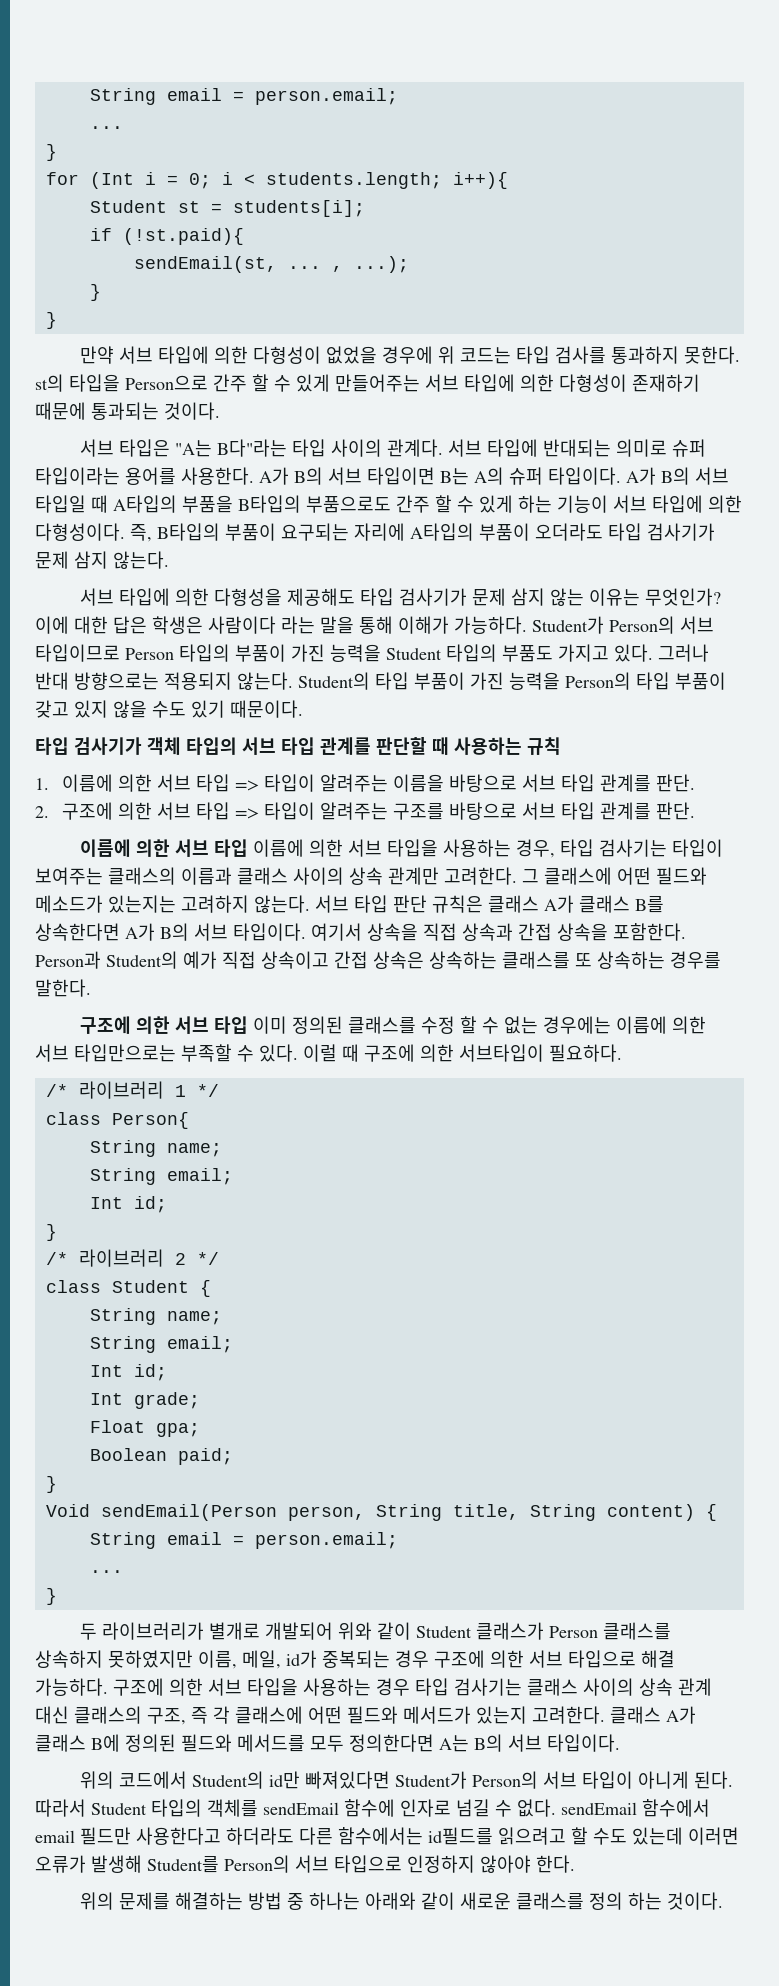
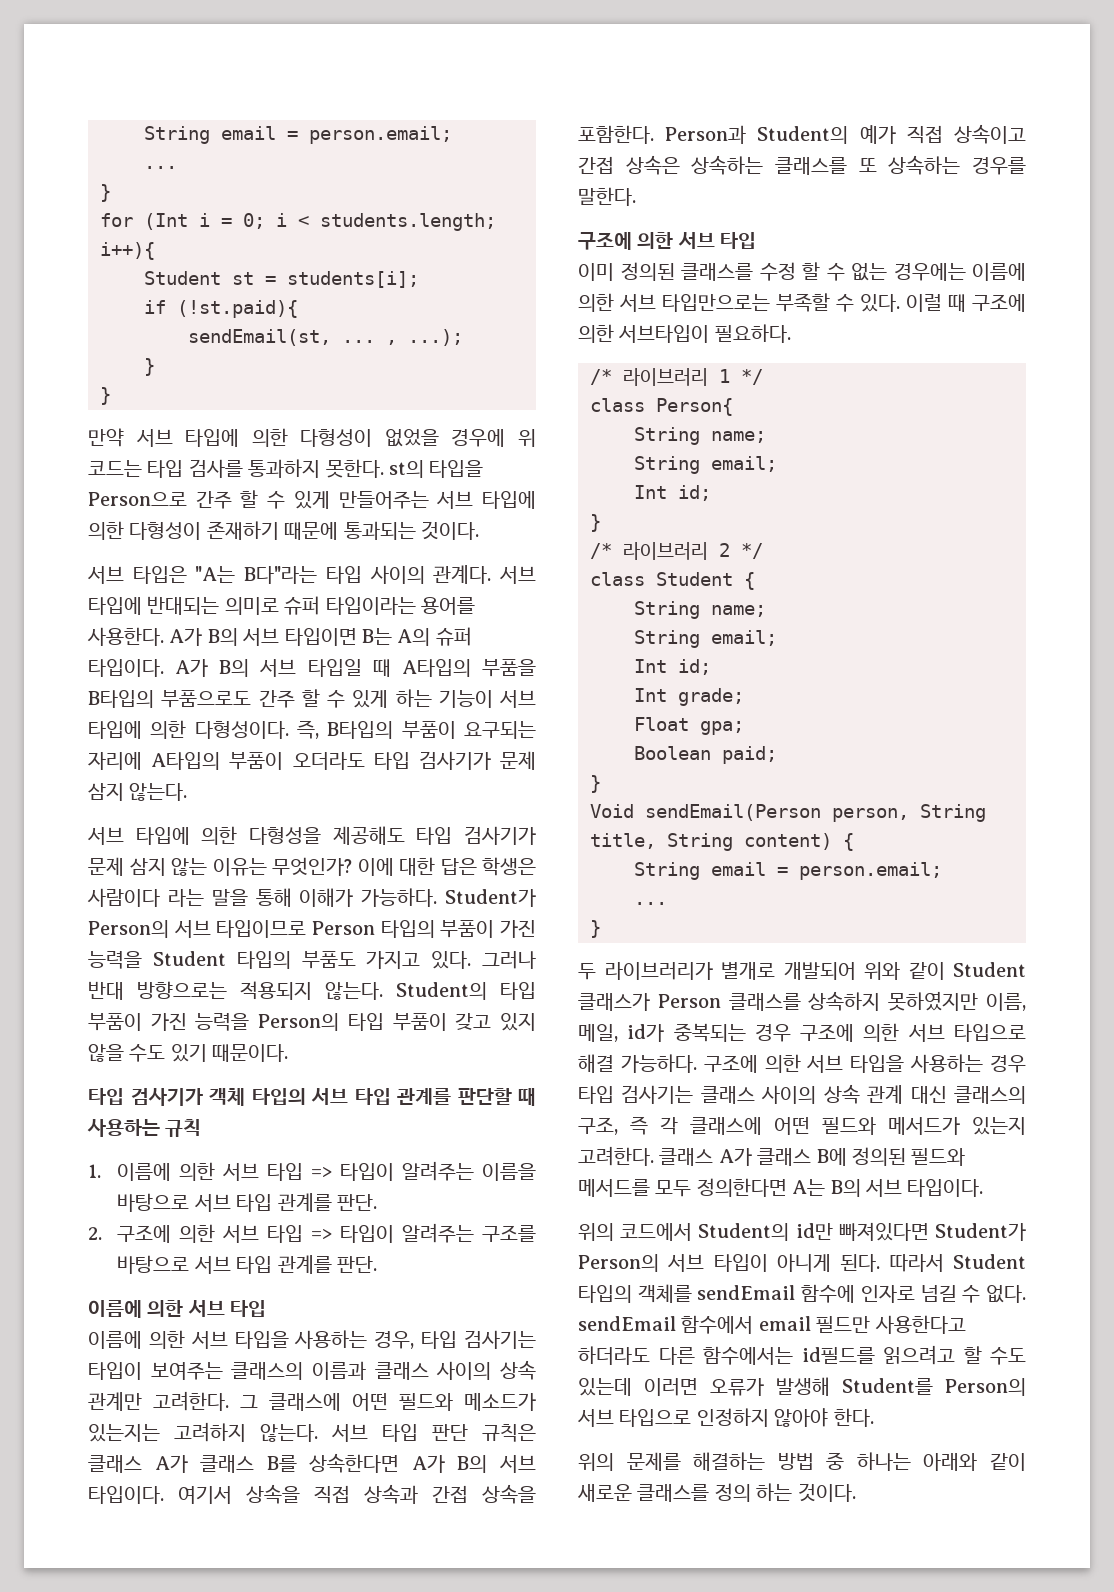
(249, 848) none -> (267, 1308) //
(249, 1025) none -> (757, 240) //

